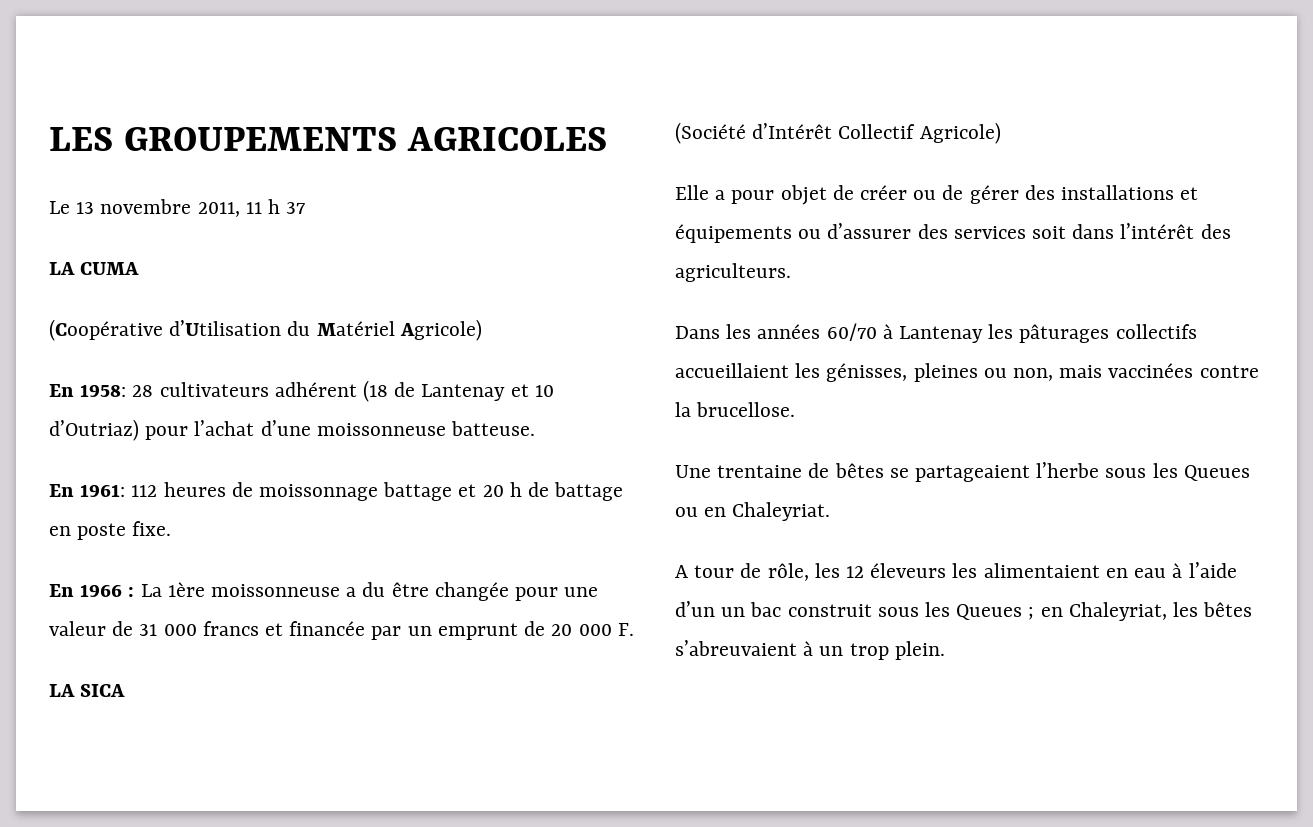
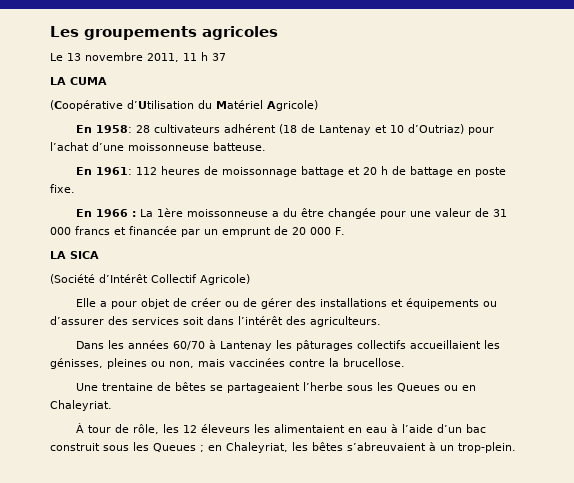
[49,127,608,151] LES GROUPEMENTS AGRICOLES -> [50,26,278,40] Les groupements agricoles
[675,565,688,578] A -> [76,423,85,433] À
[721,607,746,617] un -> (463, 428) none
[849,641,945,660] trop plein. -> [458,442,516,453] trop-plein.

